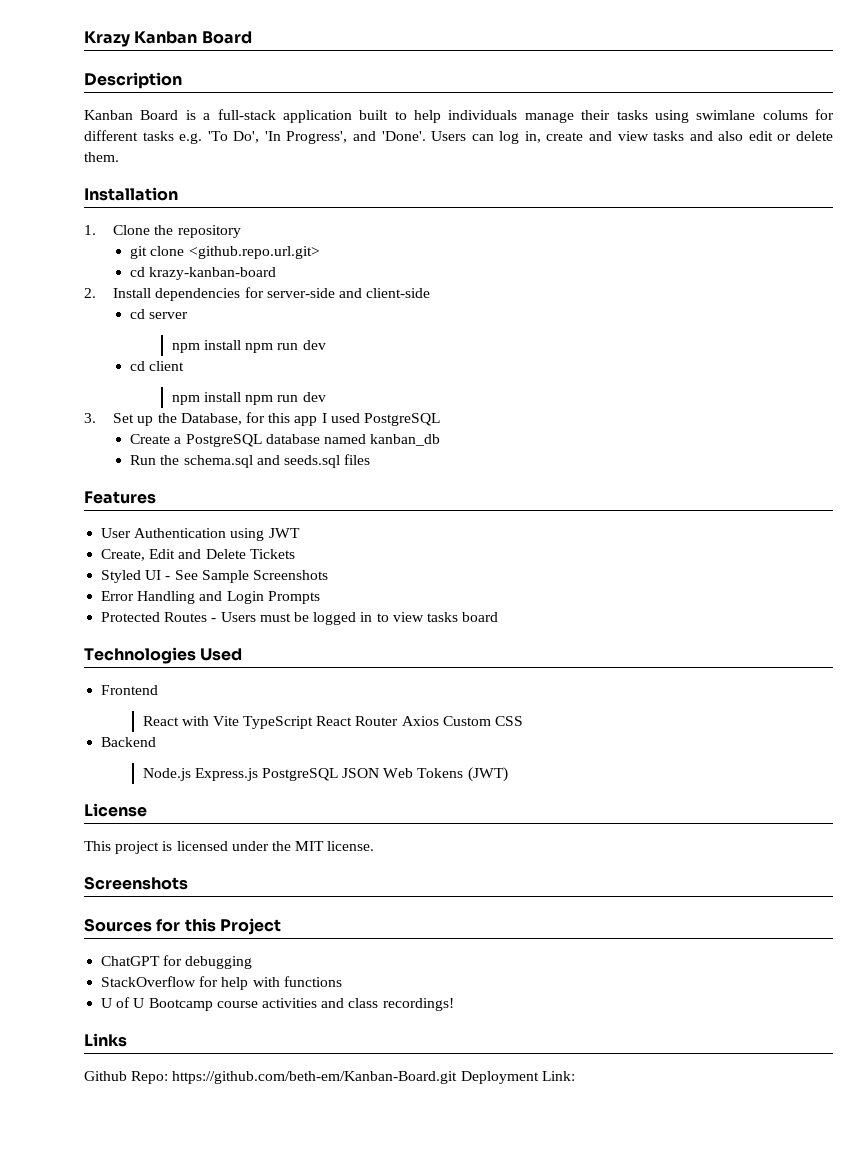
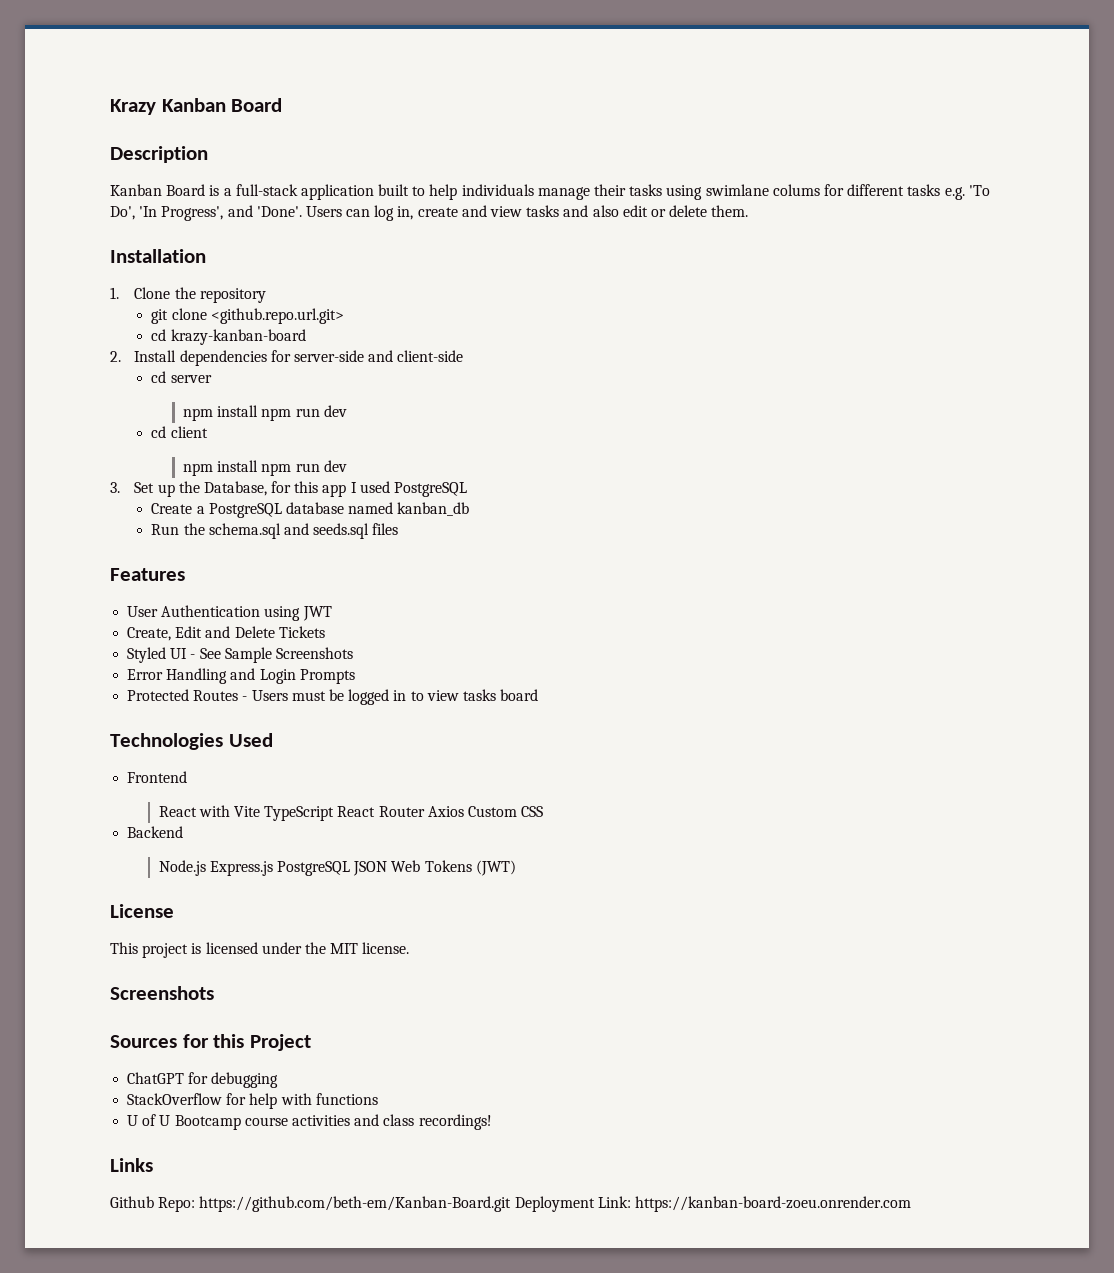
(575, 1076) none -> [634,1196,911,1212] https://kanban-board-zoeu.onrender.com

